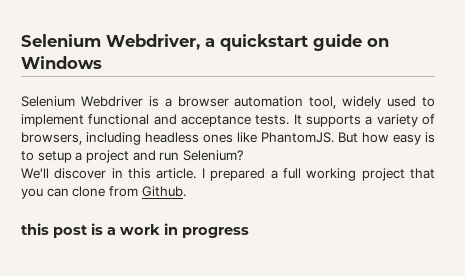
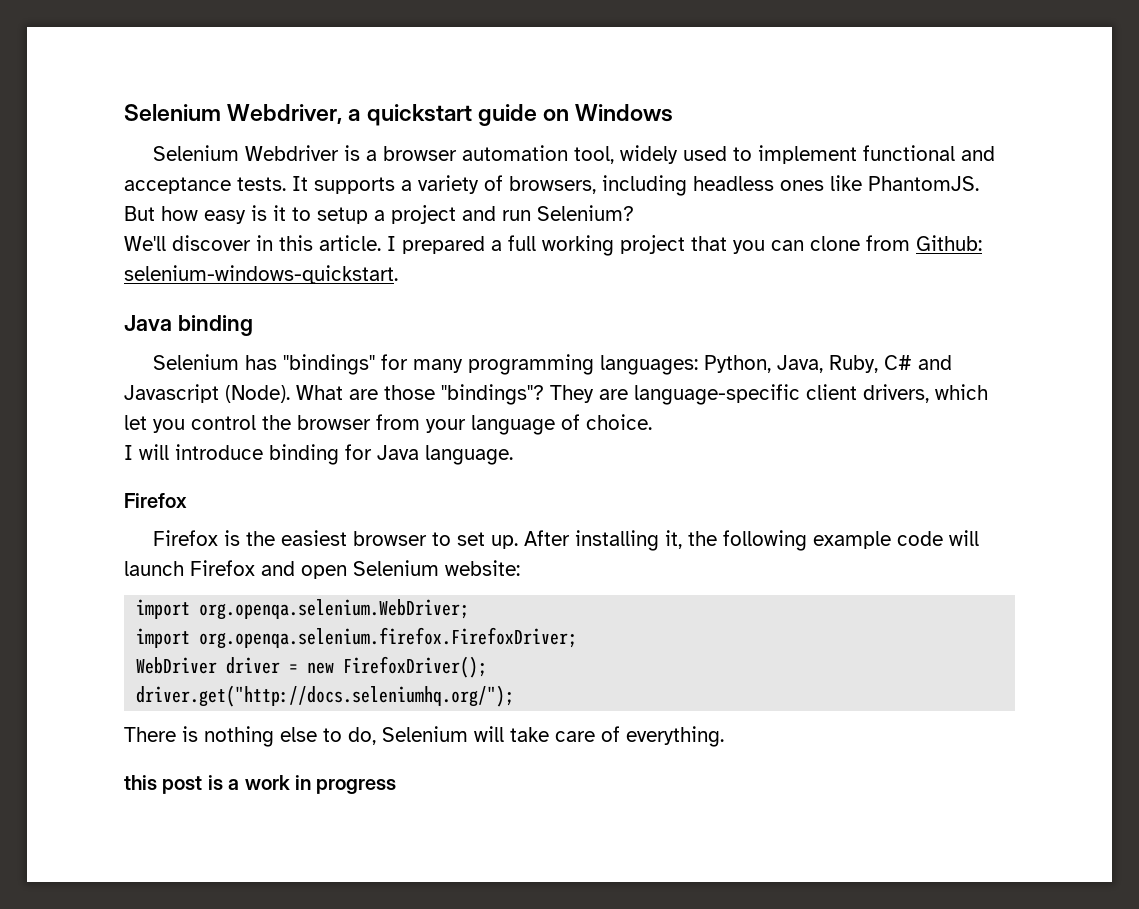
(435, 137) none -> [273,205,286,221] it
[141,186,186,197] Github. -> [916,235,982,251] [124,265,398,284] [124,315,253,336] [152,354,952,375] [124,384,988,405] [124,414,652,435] [124,444,513,465] [124,493,187,508] [152,530,979,551] [124,560,520,579] [136,599,470,620] [136,627,578,649] [136,656,488,678] [136,685,515,707] [124,726,724,747] Github: selenium-windows-quickstart. // Java binding // Selenium has "bindings" for many programming languages: Python, Java, Ruby, C# and Javascript (Node). What are those "bindings"? They are language-specific client drivers, which let you control the browser from your language of choice. // I will introduce binding for Java language. // Firefox // Firefox is the easiest browser to set up. After installing it, the following example code will launch Firefox and open Selenium website: // import org.openqa.selenium.WebDriver; // import org.openqa.selenium.firefox.FirefoxDriver; // WebDriver driver = new FirefoxDriver(); // driver.get("http://docs.seleniumhq.org/"); // There is nothing else to do, Selenium will take care of everything.

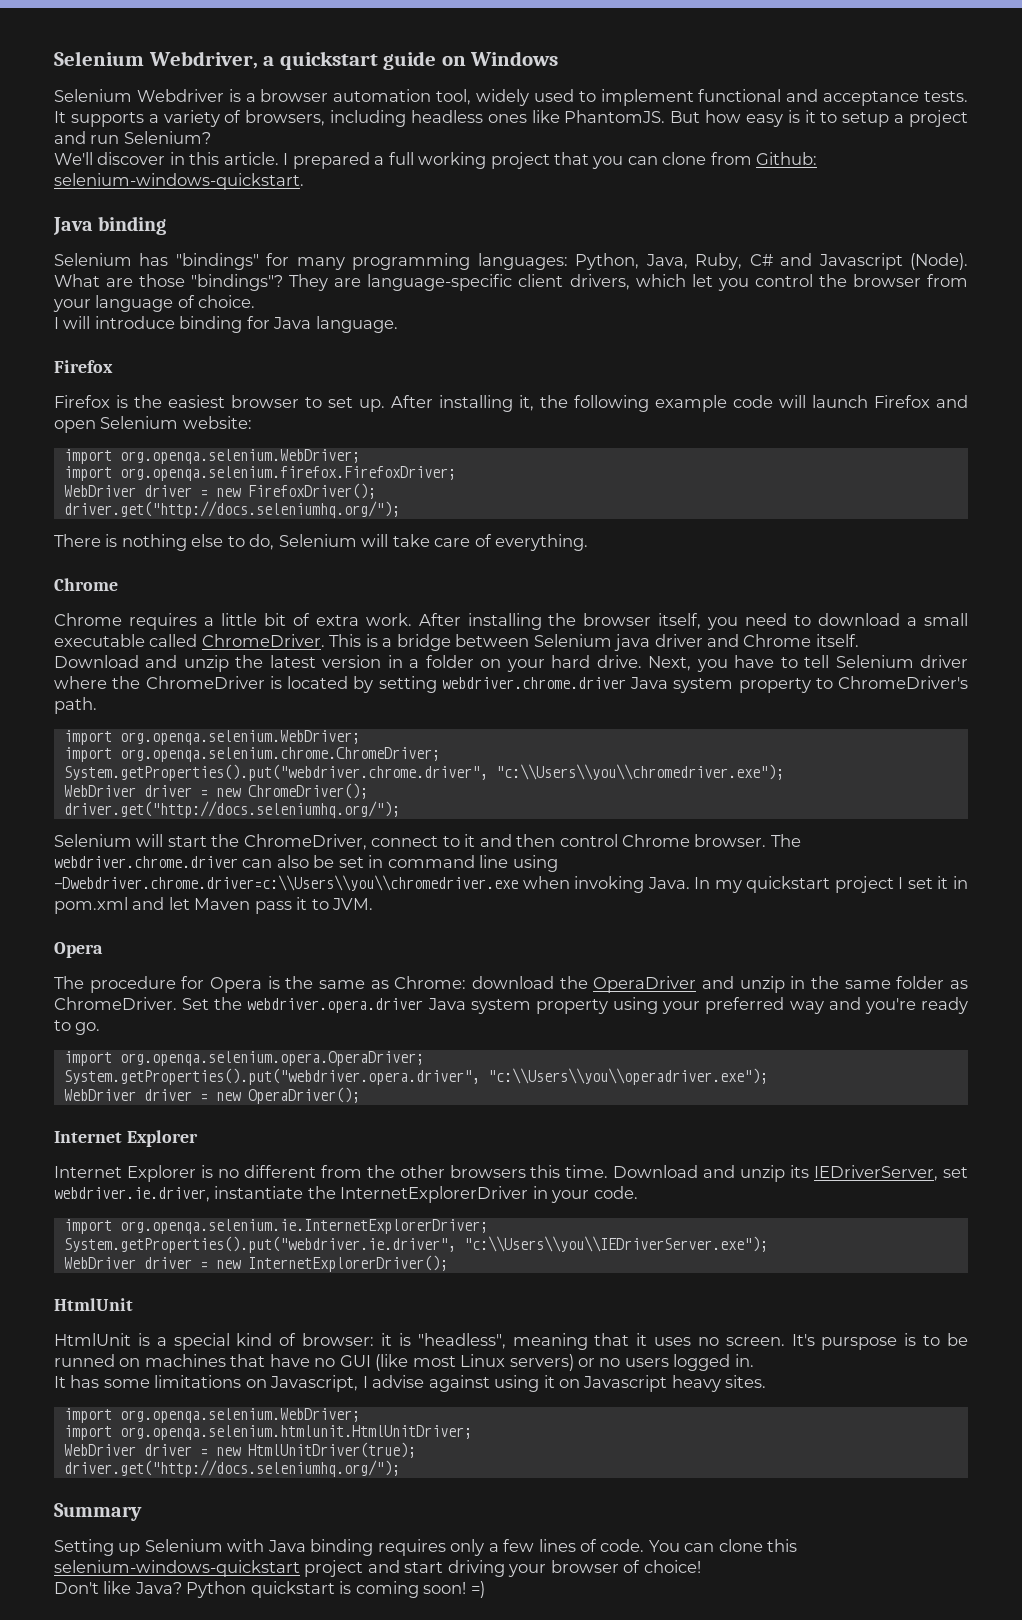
[124,775,397,794] this post is a work in progress -> [54,578,118,591] [54,613,969,630] [54,634,859,651] [54,655,969,672] [54,676,968,693] [54,697,97,714] [63,730,360,745] [63,747,440,762] [63,764,784,781] [63,783,368,799] [63,801,400,818] [54,834,801,850] [54,855,558,872] [54,875,968,893] [54,897,374,914] [54,942,103,958] [54,976,968,993] [54,997,969,1014] [54,1020,101,1035] [63,1051,424,1066] [63,1068,768,1085] [63,1087,360,1104] [54,1130,198,1147] [54,1165,968,1182] [54,1186,638,1203] [63,1219,488,1234] [63,1236,768,1253] [63,1255,448,1272] [54,1298,133,1311] [54,1333,969,1350] [54,1354,754,1371] [54,1375,767,1392] [63,1408,360,1423] [63,1425,472,1440] [63,1442,416,1458] [63,1460,400,1477] [54,1503,142,1521] [54,1539,798,1556] [54,1560,701,1577] [54,1581,485,1598] Chrome // Chrome requires a little bit of extra work. After installing the browser itself, you need to download a small executable called ChromeDriver. This is a bridge between Selenium java driver and Chrome itself. // Download and unzip the latest version in a folder on your hard drive. Next, you have to tell Selenium driver where the ChromeDriver is located by setting webdriver.chrome.driver Java system property to ChromeDriver's path. // import org.openqa.selenium.WebDriver; // import org.openqa.selenium.chrome.ChromeDriver; // System.getProperties().put("webdriver.chrome.driver", "c:\\Users\\you\\chromedriver.exe"); // WebDriver driver = new ChromeDriver(); // driver.get("http://docs.seleniumhq.org/"); // Selenium will start the ChromeDriver, connect to it and then control Chrome browser. The webdriver.chrome.driver can also be set in command line using -Dwebdriver.chrome.driver=c:\\Users\\you\\chromedriver.exe when invoking Java. In my quickstart project I set it in pom.xml and let Maven pass it to JVM. // Opera // The procedure for Opera is the same as Chrome: download the OperaDriver and unzip in the same folder as ChromeDriver. Set the webdriver.opera.driver Java system property using your preferred way and you're ready to go. // import org.openqa.selenium.opera.OperaDriver; // System.getProperties().put("webdriver.opera.driver", "c:\\Users\\you\\operadriver.exe"); // WebDriver driver = new OperaDriver(); // Internet Explorer // Internet Explorer is no different from the other browsers this time. Download and unzip its IEDriverServer, set webdriver.ie.driver, instantiate the InternetExplorerDriver in your code. // import org.openqa.selenium.ie.InternetExplorerDriver; // System.getProperties().put("webdriver.ie.driver", "c:\\Users\\you\\IEDriverServer.exe"); // WebDriver driver = new InternetExplorerDriver(); // HtmlUnit // HtmlUnit is a special kind of browser: it is "headless", meaning that it uses no screen. It's purspose is to be runned on machines that have no GUI (like most Linux servers) or no users logged in. // It has some limitations on Javascript, I advise against using it on Javascript heavy sites. // import org.openqa.selenium.WebDriver; // import org.openqa.selenium.htmlunit.HtmlUnitDriver; // WebDriver driver = new HtmlUnitDriver(true); // driver.get("http://docs.seleniumhq.org/"); // Summary // Setting up Selenium with Java binding requires only a few lines of code. You can clone this selenium-windows-quickstart project and start driving your browser of choice! // Don't like Java? Python quickstart is coming soon! =)

